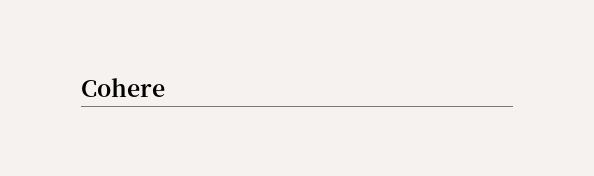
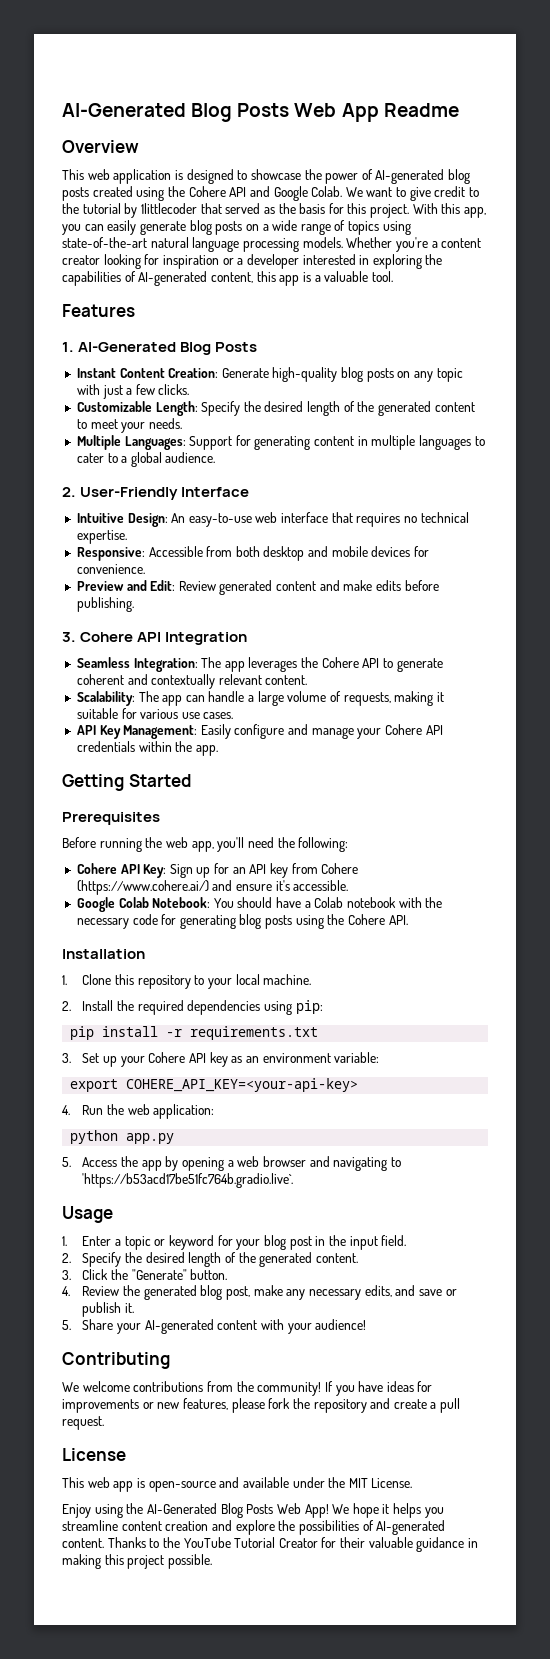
[81,78,165,97] Cohere -> [62,103,459,122] [62,140,139,153] [62,169,471,184] [62,186,480,201] [62,203,487,218] [62,220,411,235] [62,237,482,252] [62,254,443,269] [62,271,393,286] [62,304,135,317] [62,342,258,355] [76,367,463,382] [76,384,190,399] [76,401,475,416] [76,418,182,433] [76,435,485,450] [76,452,216,467] [62,487,250,500] [76,512,469,527] [76,530,127,544] [76,546,430,561] [76,564,145,574] [76,580,439,595] [76,597,134,612] [62,632,248,645] [76,657,443,672] [76,674,308,689] [76,691,444,706] [76,708,234,719] [76,724,443,739] [76,741,218,756] [62,774,191,791] [62,812,160,825] [62,837,349,852] [76,863,359,878] [76,880,349,895] [76,897,443,912] [76,914,408,929] [62,949,145,959] [62,974,312,989] [62,1000,323,1015] [70,1026,319,1040] [62,1052,380,1067] [70,1078,359,1092] [62,1104,215,1119] [70,1130,175,1144] [62,1156,401,1171] [82,1173,294,1188] [62,1206,113,1223] [62,1235,407,1250] [62,1252,358,1267] [62,1269,228,1280] [62,1285,457,1300] [82,1302,135,1317] [62,1319,367,1334] [62,1352,170,1369] [62,1381,433,1396] [62,1398,461,1413] [62,1416,104,1430] [62,1448,126,1461] [62,1477,413,1492] [62,1503,444,1518] [62,1520,446,1535] [62,1537,479,1552] [62,1554,212,1569] AI-Generated Blog Posts Web App Readme // Overview // This web application is designed to showcase the power of AI-generated blog posts created using the Cohere API and Google Colab. We want to give credit to the tutorial by 1littlecoder that served as the basis for this project. With this app, you can easily generate blog posts on a wide range of topics using state-of-the-art natural language processing models. Whether you're a content creator looking for inspiration or a developer interested in exploring the capabilities of AI-generated content, this app is a valuable tool. // Features // 1. AI-Generated Blog Posts // Instant Content Creation: Generate high-quality blog posts on any topic with just a few clicks. // Customizable Length: Specify the desired length of the generated content to meet your needs. // Multiple Languages: Support for generating content in multiple languages to cater to a global audience. // 2. User-Friendly Interface // Intuitive Design: An easy-to-use web interface that requires no technical expertise. // Responsive: Accessible from both desktop and mobile devices for convenience. // Preview and Edit: Review generated content and make edits before publishing. // 3. Cohere API Integration // Seamless Integration: The app leverages the Cohere API to generate coherent and contextually relevant content. // Scalability: The app can handle a large volume of requests, making it suitable for various use cases. // API Key Management: Easily configure and manage your Cohere API credentials within the app. // Getting Started // Prerequisites // Before running the web app, you'll need the following: // Cohere API Key: Sign up for an API key from Cohere (https://www.cohere.ai/) and ensure it's accessible. // Google Colab Notebook: You should have a Colab notebook with the necessary code for generating blog posts using the Cohere API. // Installation // 1. Clone this repository to your local machine. // 2. Install the required dependencies using pip: // pip install -r requirements.txt // 3. Set up your Cohere API key as an environment variable: // export COHERE_API_KEY=<your-api-key> // 4. Run the web application: // python app.py // 5. Access the app by opening a web browser and navigating to 'https://b53acd17be51fc764b.gradio.live`. // Usage // 1. Enter a topic or keyword for your blog post in the input field. // 2. Specify the desired length of the generated content. // 3. Click the "Generate" button. // 4. Review the generated blog post, make any necessary edits, and save or publish it. // 5. Share your AI-generated content with your audience! // Contributing // We welcome contributions from the community! If you have ideas for improvements or new features, please fork the repository and create a pull request. // License // This web app is open-source and available under the MIT License. // Enjoy using the AI-Generated Blog Posts Web App! We hope it helps you streamline content creation and explore the possibilities of AI-generated content. Thanks to the YouTube Tutorial Creator for their valuable guidance in making this project possible.

